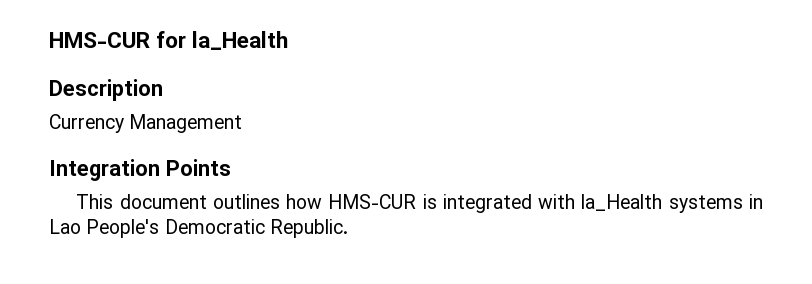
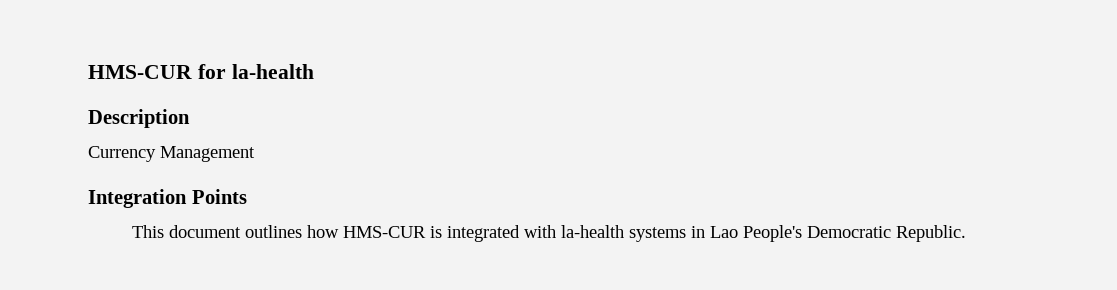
[192,31,289,50] la_Health -> [231,64,314,79] la-health
[581,194,663,211] la_Health -> [560,225,624,238] la-health

